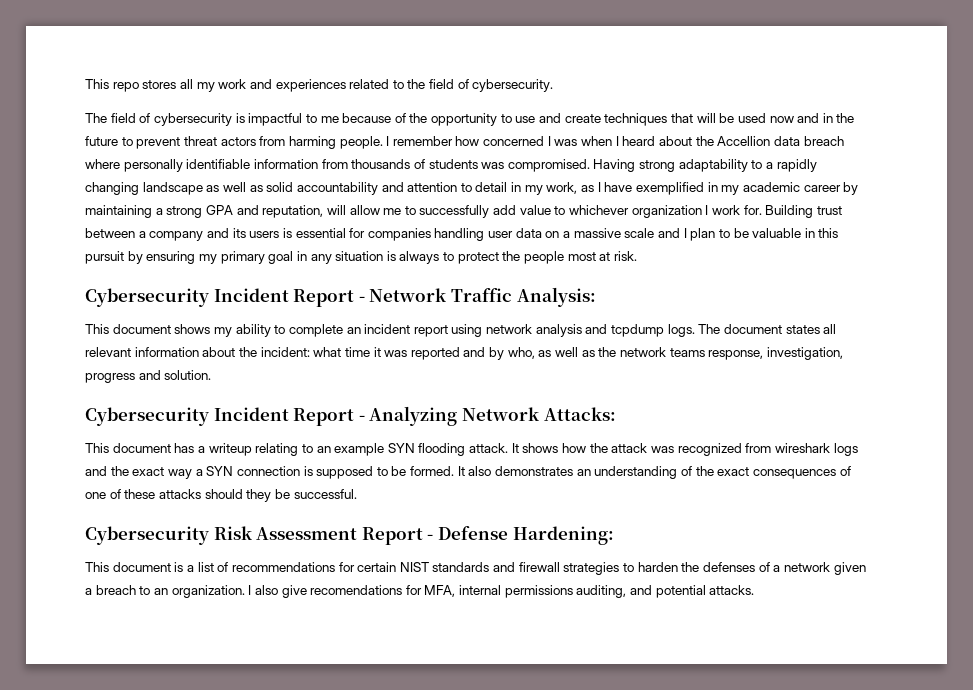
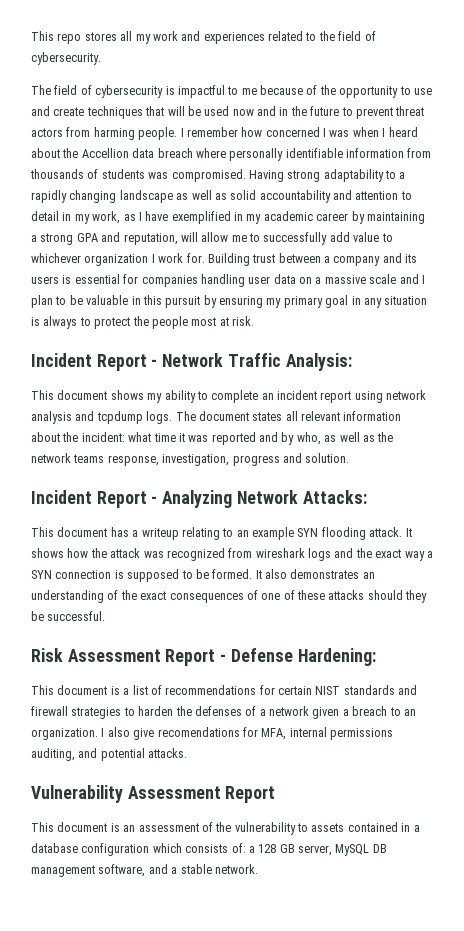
[85,288,209,307] Cybersecurity -> (254, 321) none
[85,407,209,426] Cybersecurity -> (350, 458) none
[85,526,209,545] Cybersecurity -> (106, 616) none
(755, 590) none -> [31,785,276,803] [31,822,420,835] [31,843,387,856] [31,864,258,877] // Vulnerability Assessment Report // This document is an assessment of the vulnerability to assets contained in a database configuration which consists of: a 128 GB server, MySQL DB management software, and a stable network.

